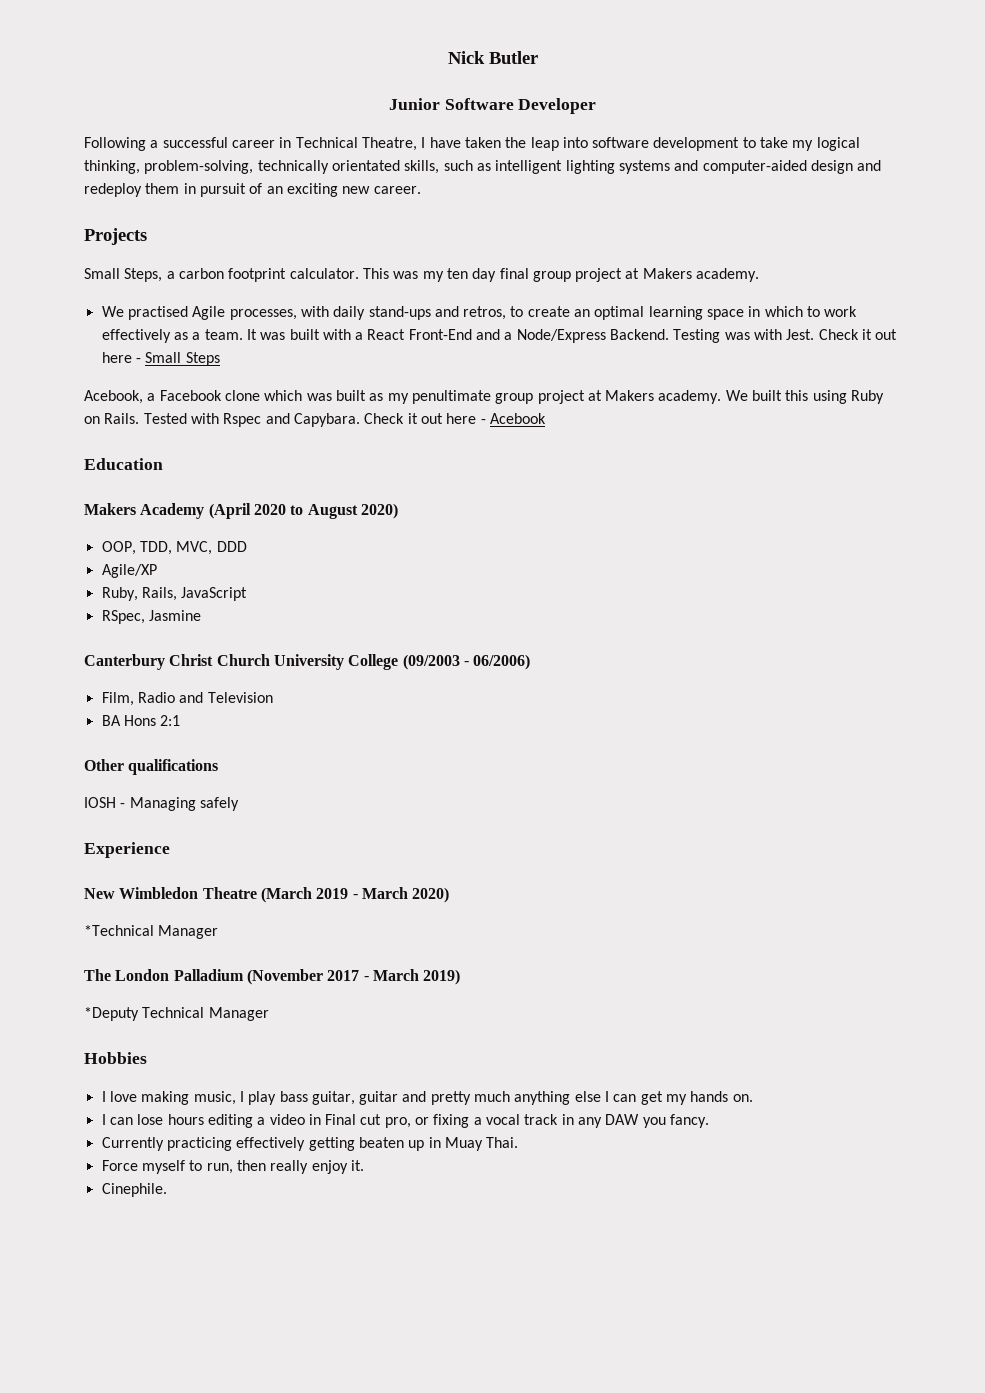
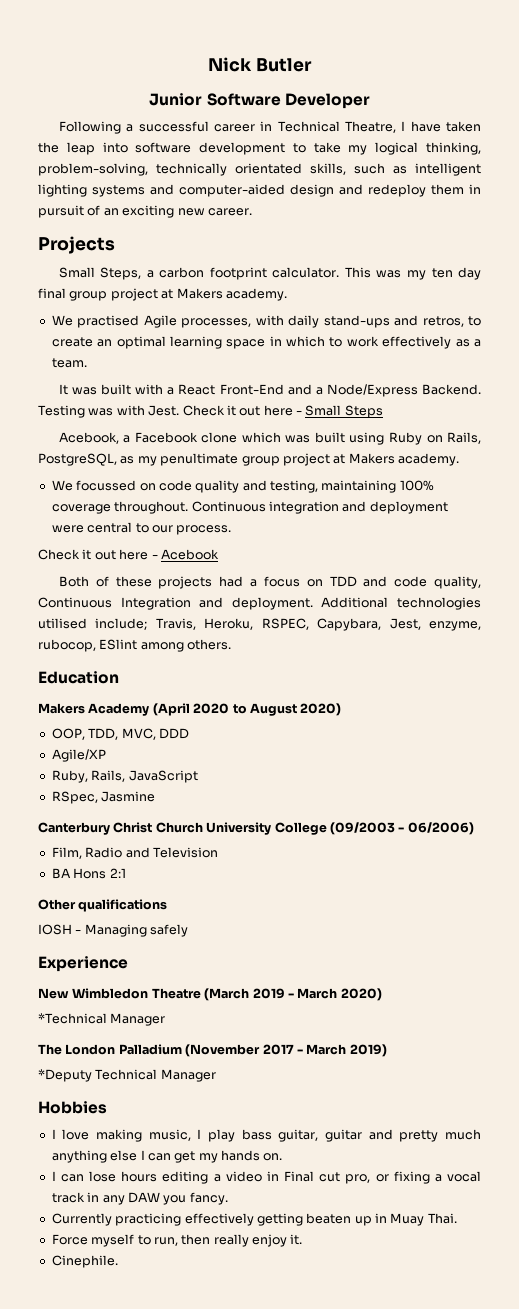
(243, 334) none -> (87, 363) //
(366, 395) none -> [349,432,482,445] [38,453,117,466] using Ruby on Rails, PostgreSQL,
[725,390,885,404] [84,413,360,427] We built this using Ruby on Rails. Tested with Rspec and Capybara. -> [51,480,434,493] [51,501,448,514] [51,522,232,535] // We focussed on code quality and testing, maintaining 100% coverage throughout. Continuous integration and deployment were central to our process. //
(546, 418) none -> [58,576,481,589] [38,597,481,610] [38,618,481,631] [38,639,232,652] // Both of these projects had a focus on TDD and code quality, Continuous Integration and deployment. Additional technologies utilised include; Travis, Heroku, RSPEC, Capybara, Jest, enzyme, rubocop, ESlint among others.

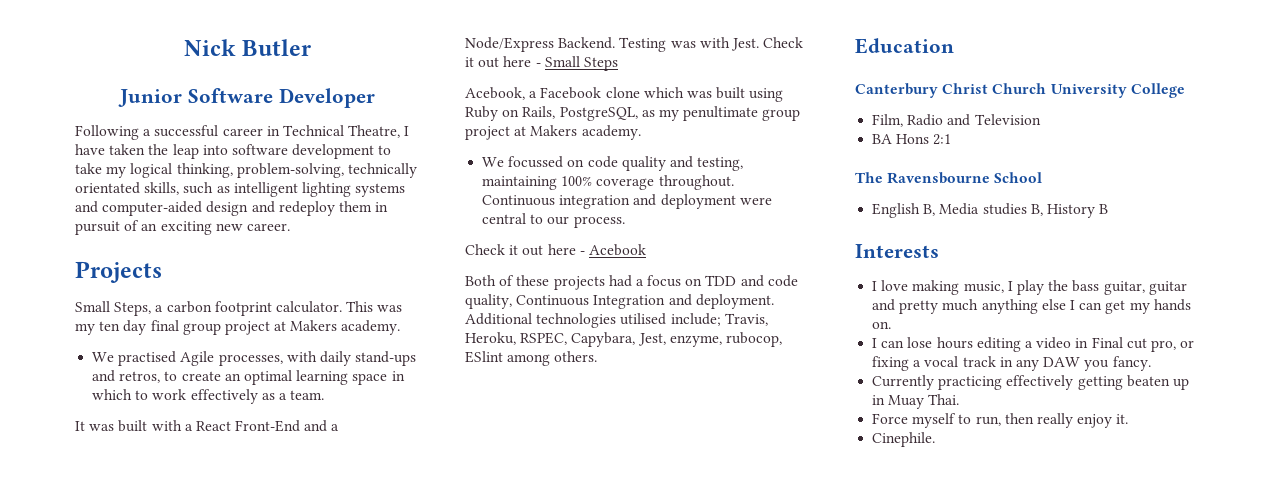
[38,703,342,716] [51,728,189,740] [51,749,106,762] [51,770,198,783] [51,791,156,804] // Makers Academy (April 2020 to August 2020) // OOP, TDD, MVC, DDD // Agile/XP // Ruby, Rails, JavaScript // RSpec, Jasmine -> (954, 46) none
[329,822,474,835] (09/2003 - 06/2006) -> (1185, 90) none
[38,899,168,912] [38,924,189,937] [38,956,128,972] [38,988,382,1001] [38,1013,166,1026] [38,1044,387,1057] [38,1069,216,1082] [38,1101,107,1114] Other qualifications // IOSH - Managing safely // Experience // New Wimbledon Theatre (March 2019 - March 2020) // *Technical Manager // The London Palladium (November 2017 - March 2019) // *Deputy Technical Manager // Hobbies -> [855,172,1043,184] [872,203,1109,218] [855,244,939,258] The Ravensbourne School // English B, Media studies B, History B // Interests
(236, 1135) none -> [1048,280,1069,291] the

